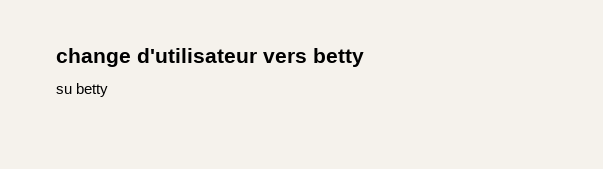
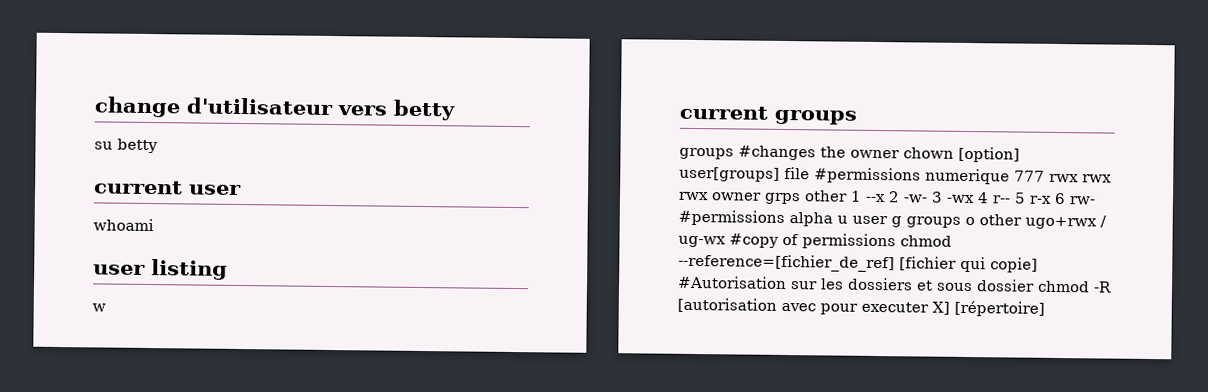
(109, 90) none -> [93,180,242,196] [93,218,154,232] [93,259,228,280] [92,303,106,312] [679,105,857,125] [679,145,1020,163] [679,166,1112,185] [678,190,1096,205] [678,209,1107,230] [678,233,952,250] [678,253,1038,273] [677,275,1112,293] [677,297,1045,317] // current user // whoami // user listing // w // current groups // groups #changes the owner chown [option] user[groups] file #permissions numerique 777 rwx rwx rwx owner grps other 1 --x 2 -w- 3 -wx 4 r-- 5 r-x 6 rw- #permissions alpha u user g groups o other ugo+rwx / ug-wx #copy of permissions chmod --reference=[fichier_de_ref] [fichier qui copie] #Autorisation sur les dossiers et sous dossier chmod -R [autorisation avec pour executer X] [répertoire]

